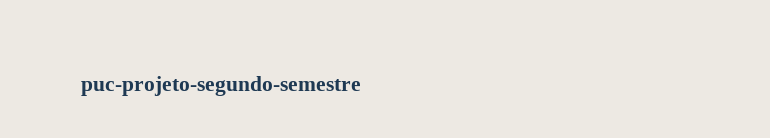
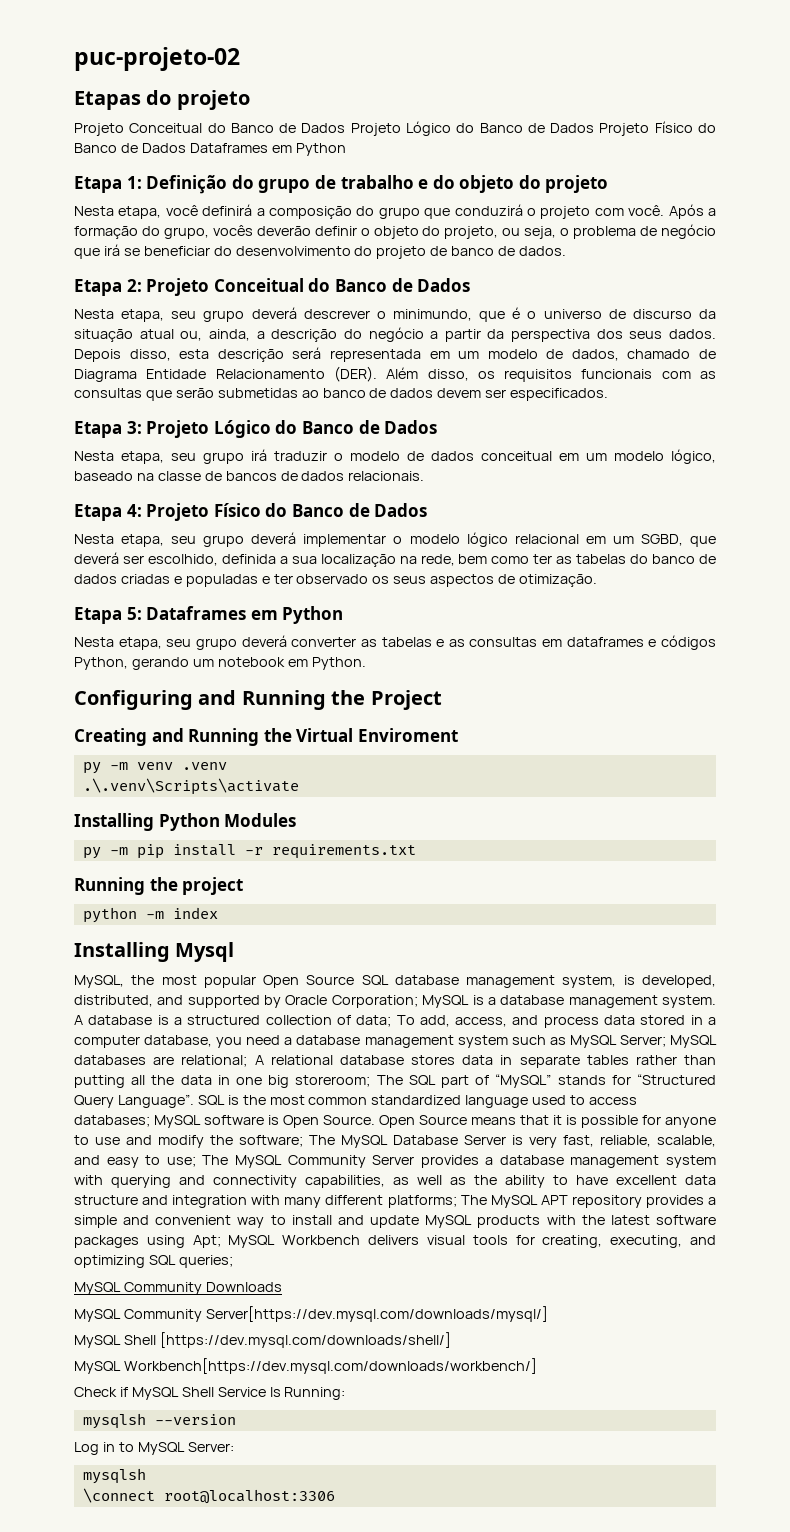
[81,76,361,96] puc-projeto-segundo-semestre -> [74,47,240,71] [74,90,250,110] [74,121,717,136] [74,143,346,156] [74,175,609,194] [74,204,716,219] [74,224,716,239] [74,244,567,259] [74,278,471,296] [74,307,716,322] [74,327,716,342] [74,347,716,362] [74,366,716,382] [74,388,609,401] [74,420,438,438] [74,449,716,464] [74,471,425,481] [74,503,428,521] [74,532,717,547] [74,552,716,567] [74,574,598,587] [74,606,344,624] [74,635,716,650] [74,657,366,670] [74,690,442,710] [74,728,458,746] [82,762,227,774] [82,778,299,795] [74,813,297,831] [82,844,416,859] [74,877,244,895] [82,907,218,923] [74,942,235,962] [74,975,716,988] [74,995,716,1008] [74,1015,716,1028] [74,1035,717,1048] [74,1055,716,1068] [74,1074,716,1088] [74,1094,638,1108] [74,1115,716,1128] [74,1135,716,1148] [74,1155,716,1168] [74,1175,716,1188] [74,1195,716,1208] [74,1215,716,1228] [74,1235,716,1248] [74,1255,233,1268] [74,1282,282,1295] [74,1306,548,1322] [74,1332,451,1348] [74,1358,537,1374] [74,1387,346,1400] [82,1413,236,1429] [74,1442,234,1455] [82,1468,146,1484] [82,1488,335,1504] puc-projeto-02 // Etapas do projeto // Projeto Conceitual do Banco de Dados Projeto Lógico do Banco de Dados Projeto Físico do Banco de Dados Dataframes em Python // Etapa 1: Definição do grupo de trabalho e do objeto do projeto // Nesta etapa, você definirá a composição do grupo que conduzirá o projeto com você. Após a formação do grupo, vocês deverão definir o objeto do projeto, ou seja, o problema de negócio que irá se beneficiar do desenvolvimento do projeto de banco de dados. // Etapa 2: Projeto Conceitual do Banco de Dados // Nesta etapa, seu grupo deverá descrever o minimundo, que é o universo de discurso da situação atual ou, ainda, a descrição do negócio a partir da perspectiva dos seus dados. Depois disso, esta descrição será representada em um modelo de dados, chamado de Diagrama Entidade Relacionamento (DER). Além disso, os requisitos funcionais com as consultas que serão submetidas ao banco de dados devem ser especificados. // Etapa 3: Projeto Lógico do Banco de Dados // Nesta etapa, seu grupo irá traduzir o modelo de dados conceitual em um modelo lógico, baseado na classe de bancos de dados relacionais. // Etapa 4: Projeto Físico do Banco de Dados // Nesta etapa, seu grupo deverá implementar o modelo lógico relacional em um SGBD, que deverá ser escolhido, definida a sua localização na rede, bem como ter as tabelas do banco de dados criadas e populadas e ter observado os seus aspectos de otimização. // Etapa 5: Dataframes em Python // Nesta etapa, seu grupo deverá converter as tabelas e as consultas em dataframes e códigos Python, gerando um notebook em Python. // Configuring and Running the Project // Creating and Running the Virtual Enviroment // py -m venv .venv // .\.venv\Scripts\activate // Installing Python Modules // py -m pip install -r requirements.txt // Running the project // python -m index // Installing Mysql // MySQL, the most popular Open Source SQL database management system, is developed, distributed, and supported by Oracle Corporation; MySQL is a database management system. A database is a structured collection of data; To add, access, and process data stored in a computer database, you need a database management system such as MySQL Server; MySQL databases are relational; A relational database stores data in separate tables rather than putting all the data in one big storeroom; The SQL part of “MySQL” stands for “Structured Query Language”. SQL is the most common standardized language used to access databases; MySQL software is Open Source. Open Source means that it is possible for anyone to use and modify the software; The MySQL Database Server is very fast, reliable, scalable, and easy to use; The MySQL Community Server provides a database management system with querying and connectivity capabilities, as well as the ability to have excellent data structure and integration with many different platforms; The MySQL APT repository provides a simple and convenient way to install and update MySQL products with the latest software packages using Apt; MySQL Workbench delivers visual tools for creating, executing, and optimizing SQL queries; // MySQL Community Downloads // MySQL Community Server[https://dev.mysql.com/downloads/mysql/] // MySQL Shell [https://dev.mysql.com/downloads/shell/] // MySQL Workbench[https://dev.mysql.com/downloads/workbench/] // Check if MySQL Shell Service Is Running: // mysqlsh --version // Log in to MySQL Server: // mysqlsh // \connect root@localhost:3306

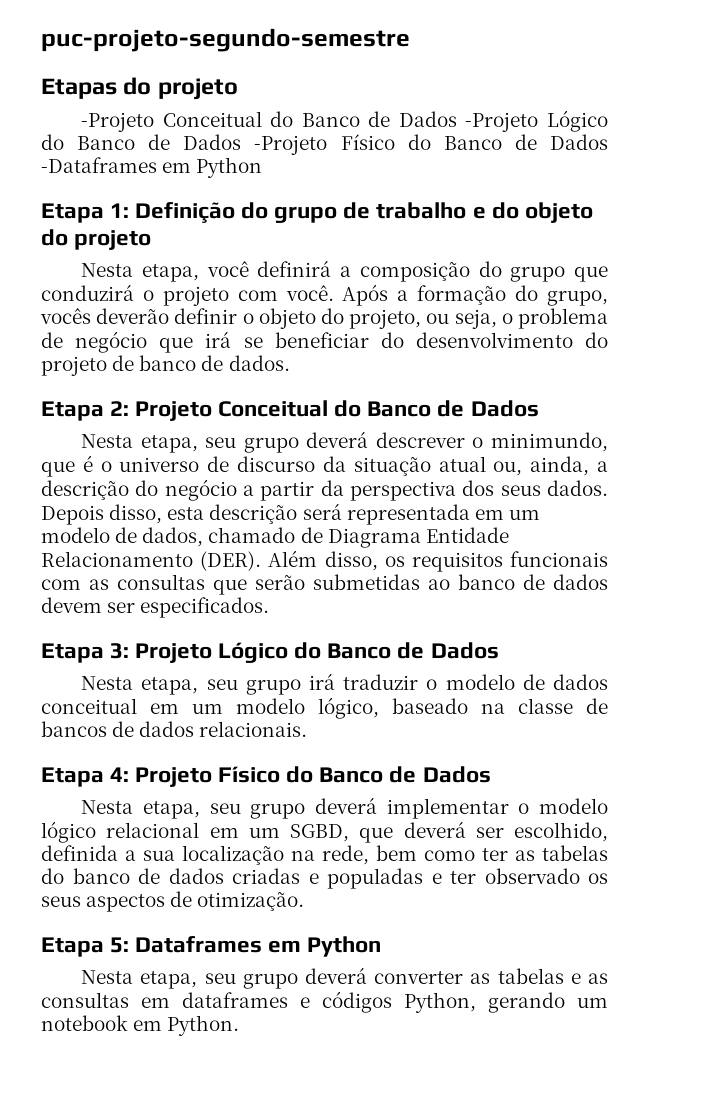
[74,47,240,71] puc-projeto-02 -> [41,28,410,52] puc-projeto-segundo-semestre
[74,121,717,136] [74,143,268,153] Projeto Conceitual do Banco de Dados Projeto Lógico do Banco de Dados Projeto Físico do Banco de Dados Dataframes -> [81,110,608,132] [41,134,608,155] [41,157,157,173] -Projeto Conceitual do Banco de Dados -Projeto Lógico do Banco de Dados -Projeto Físico do Banco de Dados -Dataframes
[74,690,442,710] [74,728,458,746] [82,762,227,774] [82,778,299,795] [74,813,297,831] [82,844,416,859] [74,877,244,895] [82,907,218,923] [74,942,235,962] [74,975,716,988] [74,995,716,1008] [74,1015,716,1028] [74,1035,717,1048] [74,1055,716,1068] [74,1074,716,1088] [74,1094,638,1108] [74,1115,716,1128] [74,1135,716,1148] [74,1155,716,1168] [74,1175,716,1188] [74,1195,716,1208] [74,1215,716,1228] [74,1235,716,1248] [74,1255,233,1268] [74,1282,282,1295] [74,1306,548,1322] [74,1332,451,1348] [74,1358,537,1374] [74,1387,346,1400] [82,1413,236,1429] [74,1442,234,1455] [82,1468,146,1484] [82,1488,335,1504] // Configuring and Running the Project // Creating and Running the Virtual Enviroment // py -m venv .venv // .\.venv\Scripts\activate // Installing Python Modules // py -m pip install -r requirements.txt // Running the project // python -m index // Installing Mysql // MySQL, the most popular Open Source SQL database management system, is developed, distributed, and supported by Oracle Corporation; MySQL is a database management system. A database is a structured collection of data; To add, access, and process data stored in a computer database, you need a database management system such as MySQL Server; MySQL databases are relational; A relational database stores data in separate tables rather than putting all the data in one big storeroom; The SQL part of “MySQL” stands for “Structured Query Language”. SQL is the most common standardized language used to access databases; MySQL software is Open Source. Open Source means that it is possible for anyone to use and modify the software; The MySQL Database Server is very fast, reliable, scalable, and easy to use; The MySQL Community Server provides a database management system with querying and connectivity capabilities, as well as the ability to have excellent data structure and integration with many different platforms; The MySQL APT repository provides a simple and convenient way to install and update MySQL products with the latest software packages using Apt; MySQL Workbench delivers visual tools for creating, executing, and optimizing SQL queries; // MySQL Community Downloads // MySQL Community Server[https://dev.mysql.com/downloads/mysql/] // MySQL Shell [https://dev.mysql.com/downloads/shell/] // MySQL Workbench[https://dev.mysql.com/downloads/workbench/] // Check if MySQL Shell Service Is Running: // mysqlsh --version // Log in to MySQL Server: // mysqlsh // \connect root@localhost:3306 -> (240, 1025) none

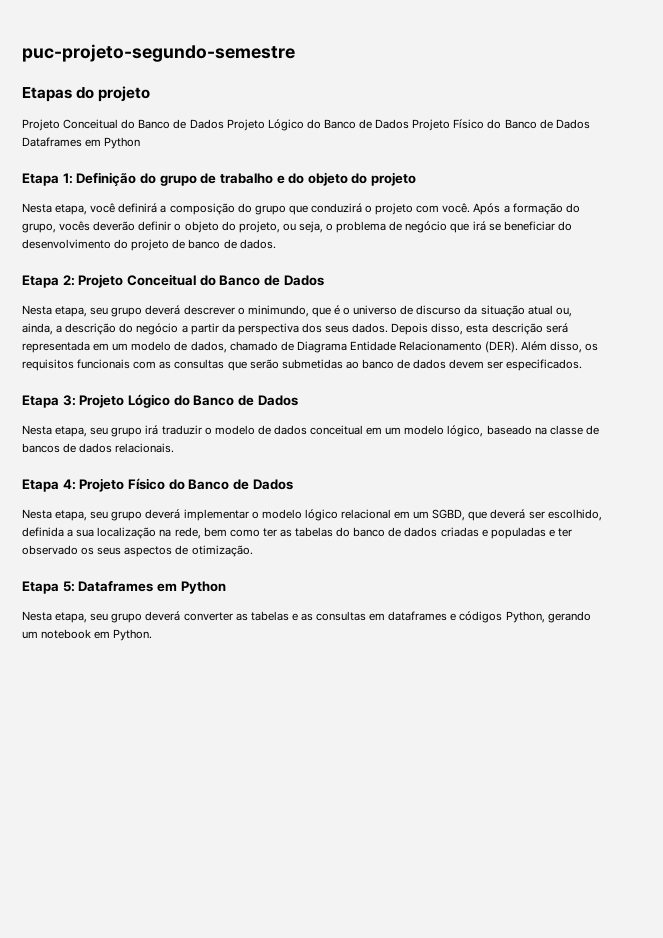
[81,110,608,132] [41,134,608,155] [41,157,157,173] -Projeto Conceitual do Banco de Dados -Projeto Lógico do Banco de Dados -Projeto Físico do Banco de Dados -Dataframes -> [22,119,590,131] [22,137,82,147] Projeto Conceitual do Banco de Dados Projeto Lógico do Banco de Dados Projeto Físico do Banco de Dados Dataframes

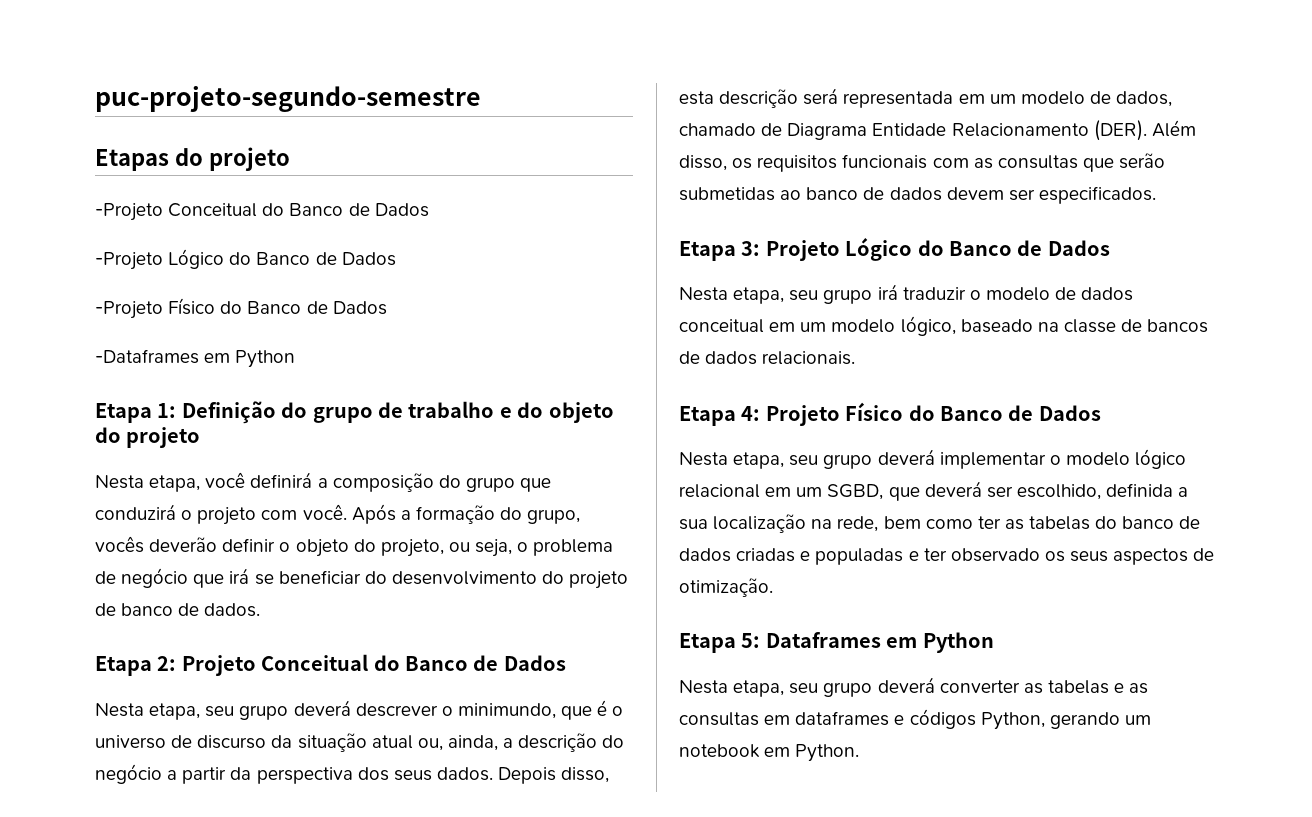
[22,119,590,131] [22,137,82,147] Projeto Conceitual do Banco de Dados Projeto Lógico do Banco de Dados Projeto Físico do Banco de Dados Dataframes -> [95,203,429,221] [95,249,396,270] [95,298,387,319] [95,349,199,364] -Projeto Conceitual do Banco de Dados // -Projeto Lógico do Banco de Dados // -Projeto Físico do Banco de Dados // -Dataframes

